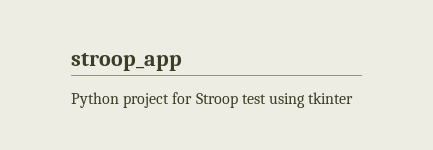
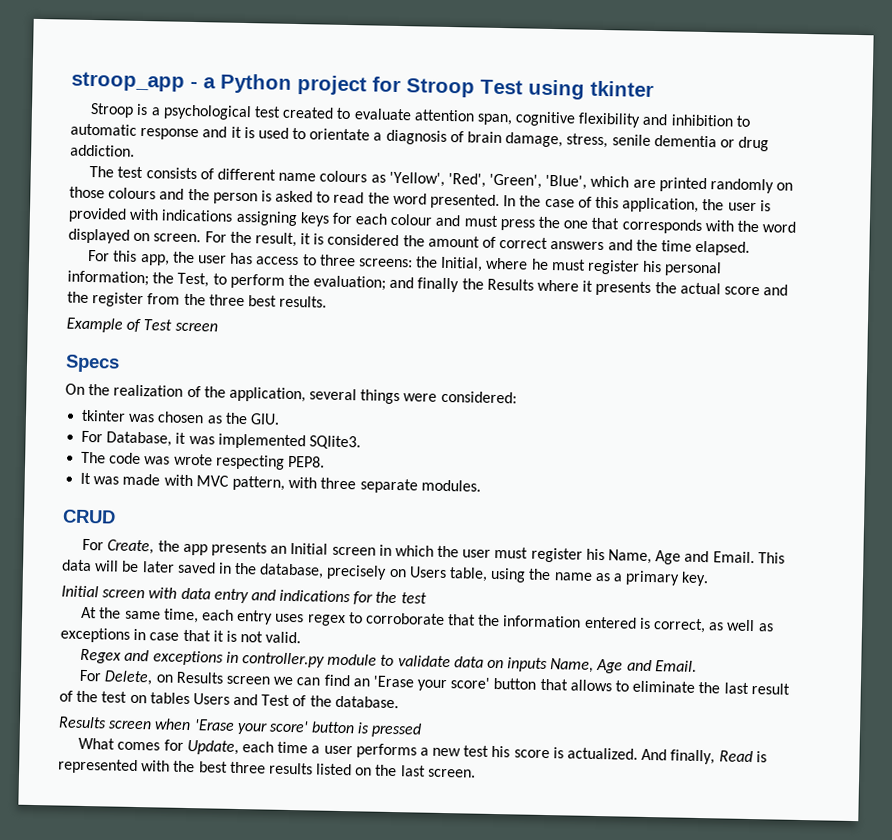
(182, 62) // -> [190,77,216,89] - a
[241,94,266,104] test -> [480,79,523,95] Test
(354, 98) none -> [90,103,751,128] [70,123,770,152] [70,144,135,157] [89,165,794,194] [69,186,771,213] [68,207,797,234] [68,228,751,256] [88,249,723,277] [67,270,789,296] [67,291,328,308] [66,317,218,333] [65,354,120,373] [65,383,517,405] [81,409,280,425] [81,430,361,450] [81,451,325,470] [80,472,481,494] [62,509,116,524] [82,538,785,565] [61,559,710,587] [61,585,427,605] [81,606,774,634] [60,627,302,644] [80,648,697,674] [79,669,790,695] [59,690,399,709] [58,716,423,738] [78,737,767,765] [58,758,476,778] // Stroop is a psychological test created to evaluate attention span, cognitive flexibility and inhibition to automatic response and it is used to orientate a diagnosis of brain damage, stress, senile dementia or drug addiction. // The test consists of different name colours as 'Yellow', 'Red', 'Green', 'Blue', which are printed randomly on those colours and the person is asked to read the word presented. In the case of this application, the user is provided with indications assigning keys for each colour and must press the one that corresponds with the word displayed on screen. For the result, it is considered the amount of correct answers and the time elapsed. // For this app, the user has access to three screens: the Initial, where he must register his personal information; the Test, to perform the evaluation; and finally the Results where it presents the actual score and the register from the three best results. // Example of Test screen // Specs // On the realization of the application, several things were considered: // tkinter was chosen as the GIU. // For Database, it was implemented SQlite3. // The code was wrote respecting PEP8. // It was made with MVC pattern, with three separate modules. // CRUD // For Create, the app presents an Initial screen in which the user must register his Name, Age and Email. This data will be later saved in the database, precisely on Users table, using the name as a primary key. // Initial screen with data entry and indications for the test // At the same time, each entry uses regex to corroborate that the information entered is correct, as well as exceptions in case that it is not valid. // Regex and exceptions in controller.py module to validate data on inputs Name, Age and Email. // For Delete, on Results screen we can find an 'Erase your score' button that allows to eliminate the last result of the test on tables Users and Test of the database. // Results screen when 'Erase your score' button is pressed // What comes for Update, each time a user performs a new test his score is actualized. And finally, Read is represented with the best three results listed on the last screen.

